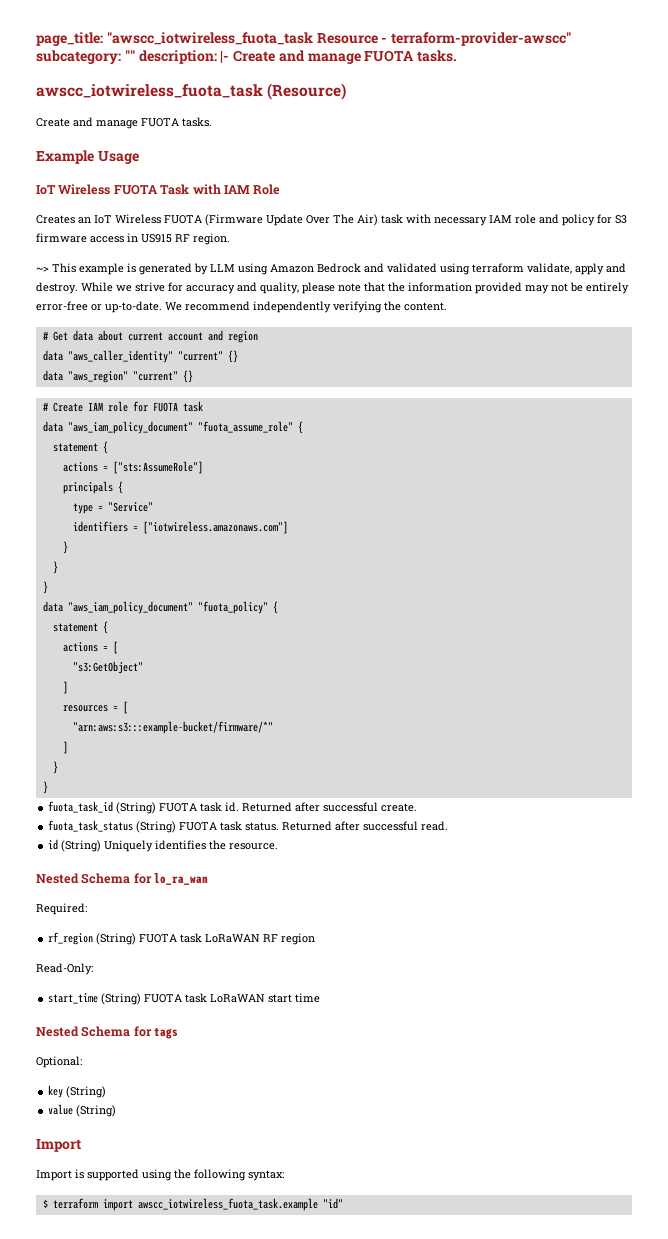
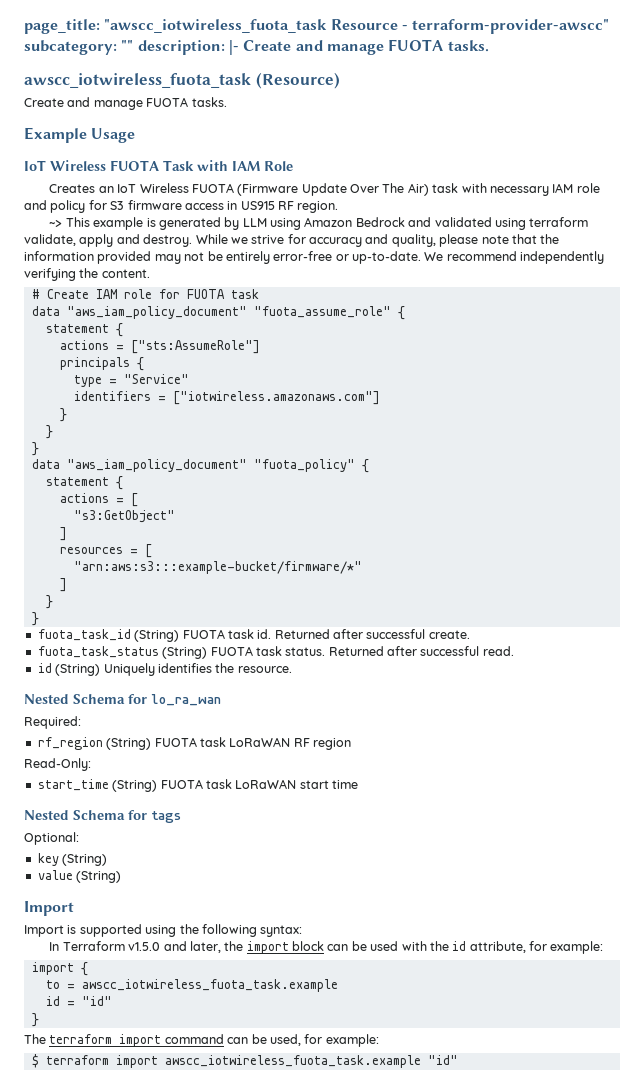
[42,330,258,343] [42,350,238,363] [42,370,193,383] // # Get data about current account and region // data "aws_caller_identity" "current" {} // data "aws_region" "current" {} -> (150, 273) none
(284, 1175) none -> [49,941,604,954] [31,962,88,976] [45,979,338,992] [45,996,112,1006] [31,1013,39,1027] [24,1034,379,1047] // In Terraform v1.5.0 and later, the import block can be used with the id attribute, for example: // import { // to = awscc_iotwireless_fuota_task.example // id = "id" // } // The terraform import command can be used, for example:

